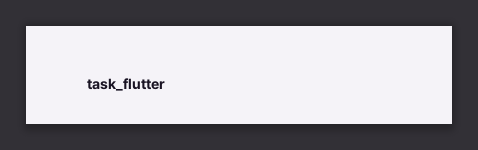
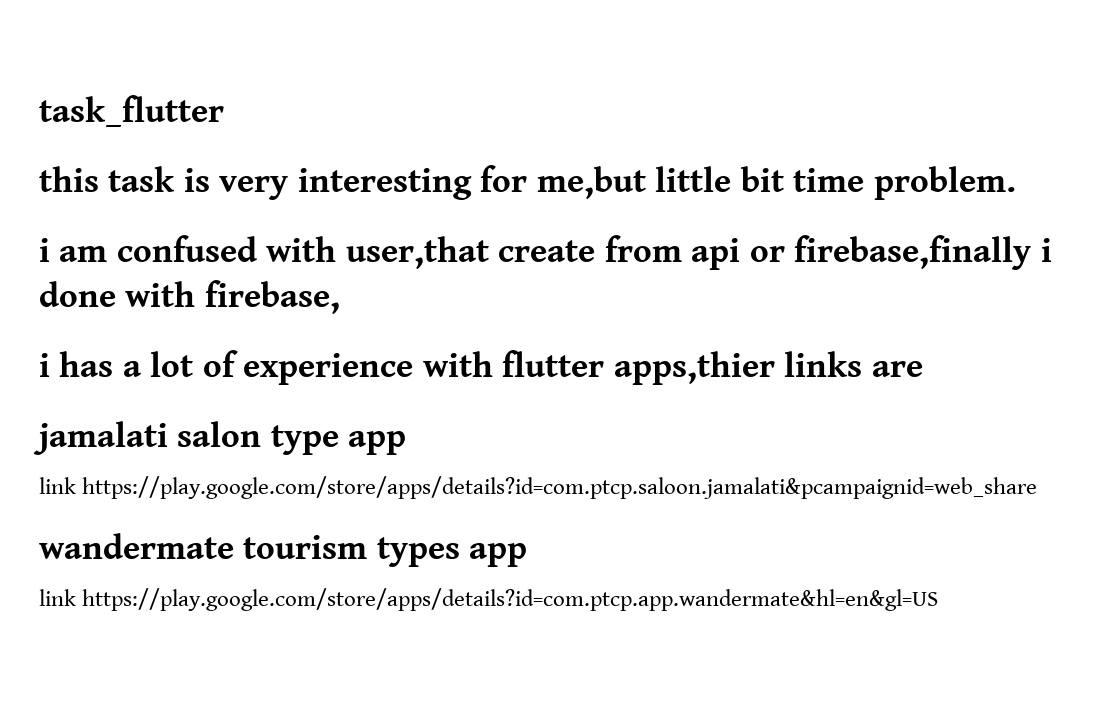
(165, 84) none -> [39,165,1016,200] [39,235,1052,270] [39,280,340,314] [39,350,923,385] [33,421,407,455] [39,476,1038,499] [39,533,528,567] [39,588,939,611] // this task is very interesting for me,but little bit time problem. // i am confused with user,that create from api or firebase,finally i done with firebase, // i has a lot of experience with flutter apps,thier links are // jamalati salon type app // link https://play.google.com/store/apps/details?id=com.ptcp.saloon.jamalati&pcampaignid=web_share // wandermate tourism types app // link https://play.google.com/store/apps/details?id=com.ptcp.app.wandermate&hl=en&gl=US

